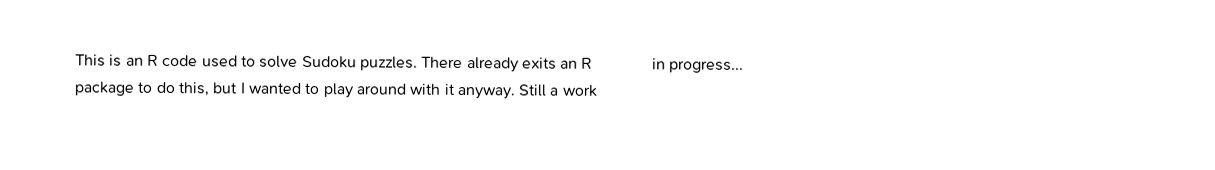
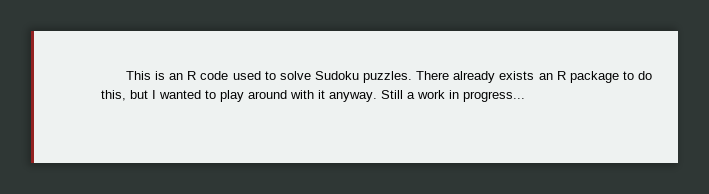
[521,57,557,70] exits -> [499,71,535,80] exists

